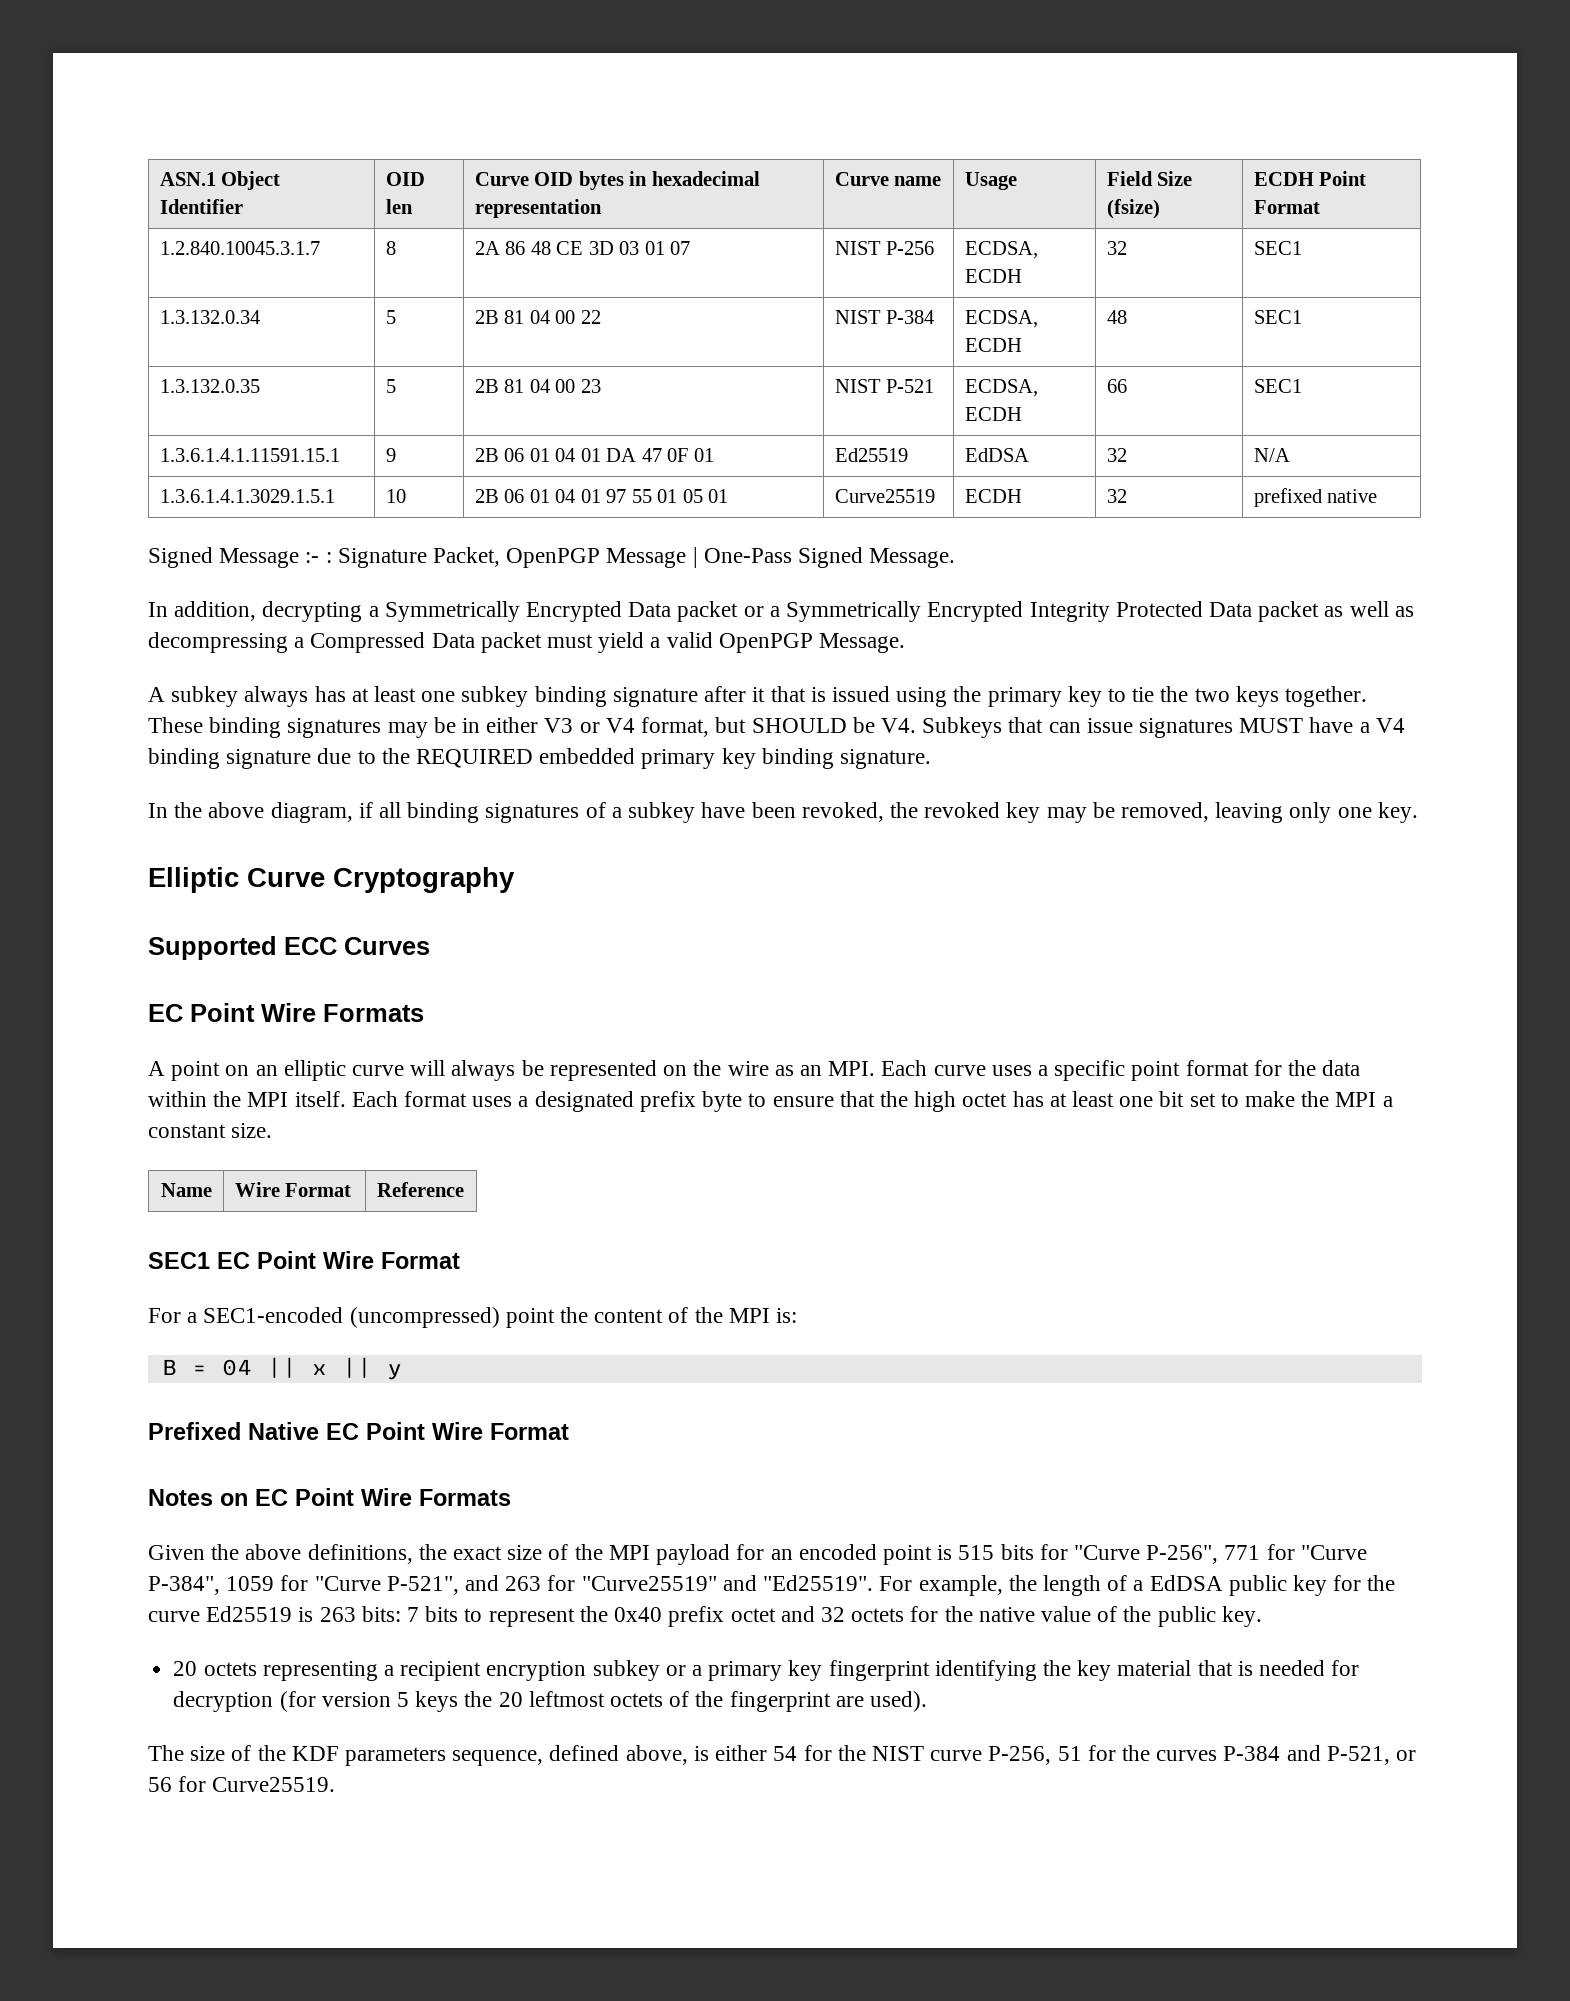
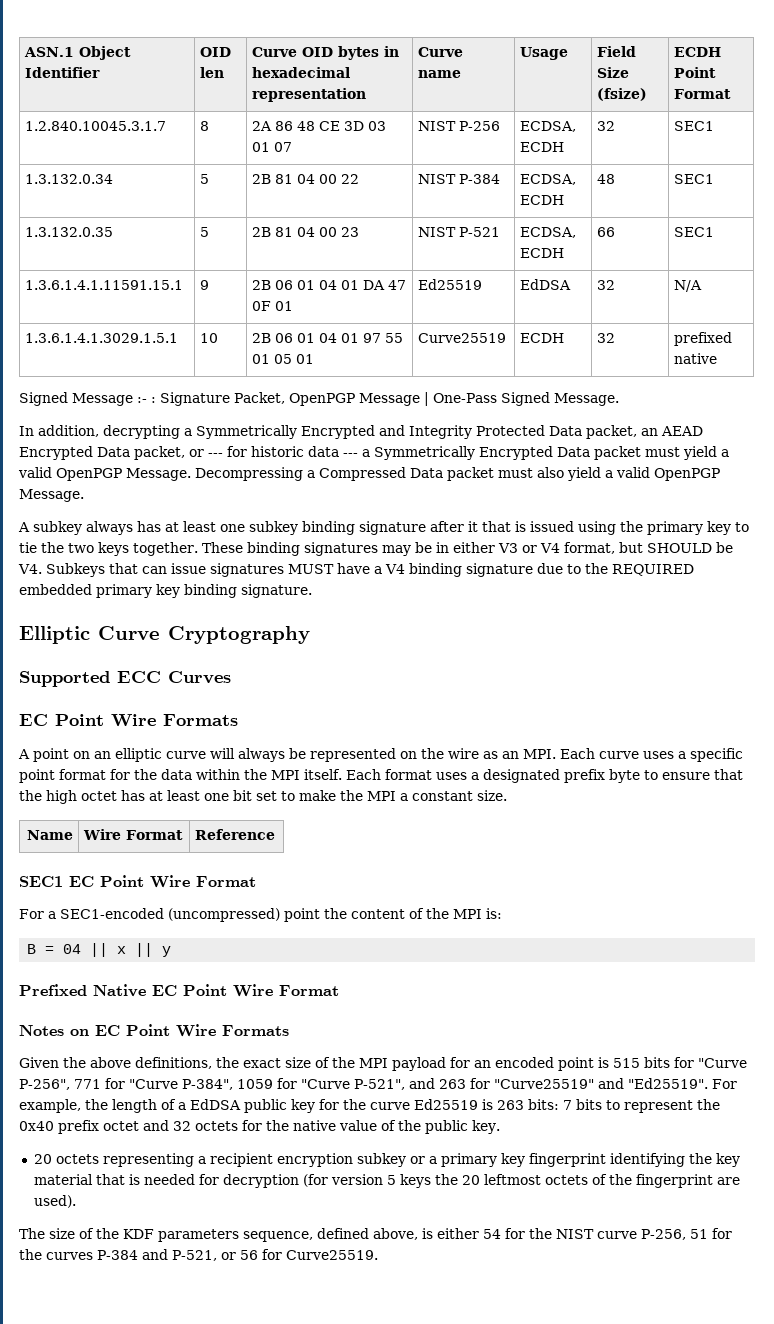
[628,601,1414,622] [148,632,288,653] Data packet or a Symmetrically Encrypted Integrity Protected Data packet as well as decompressing -> [379,425,703,439] [19,446,729,460] [18,467,303,481] and Integrity Protected Data packet, an AEAD Encrypted Data packet, or --- for historic data --- a Symmetrically Encrypted Data packet must yield a valid OpenPGP Message. Decompressing
(594, 641) none -> [537,467,564,478] also
[148,802,1418,823] // In the above diagram, if all binding signatures of a subkey have been revoked, the revoked key may be removed, leaving only one key. -> (312, 591) none

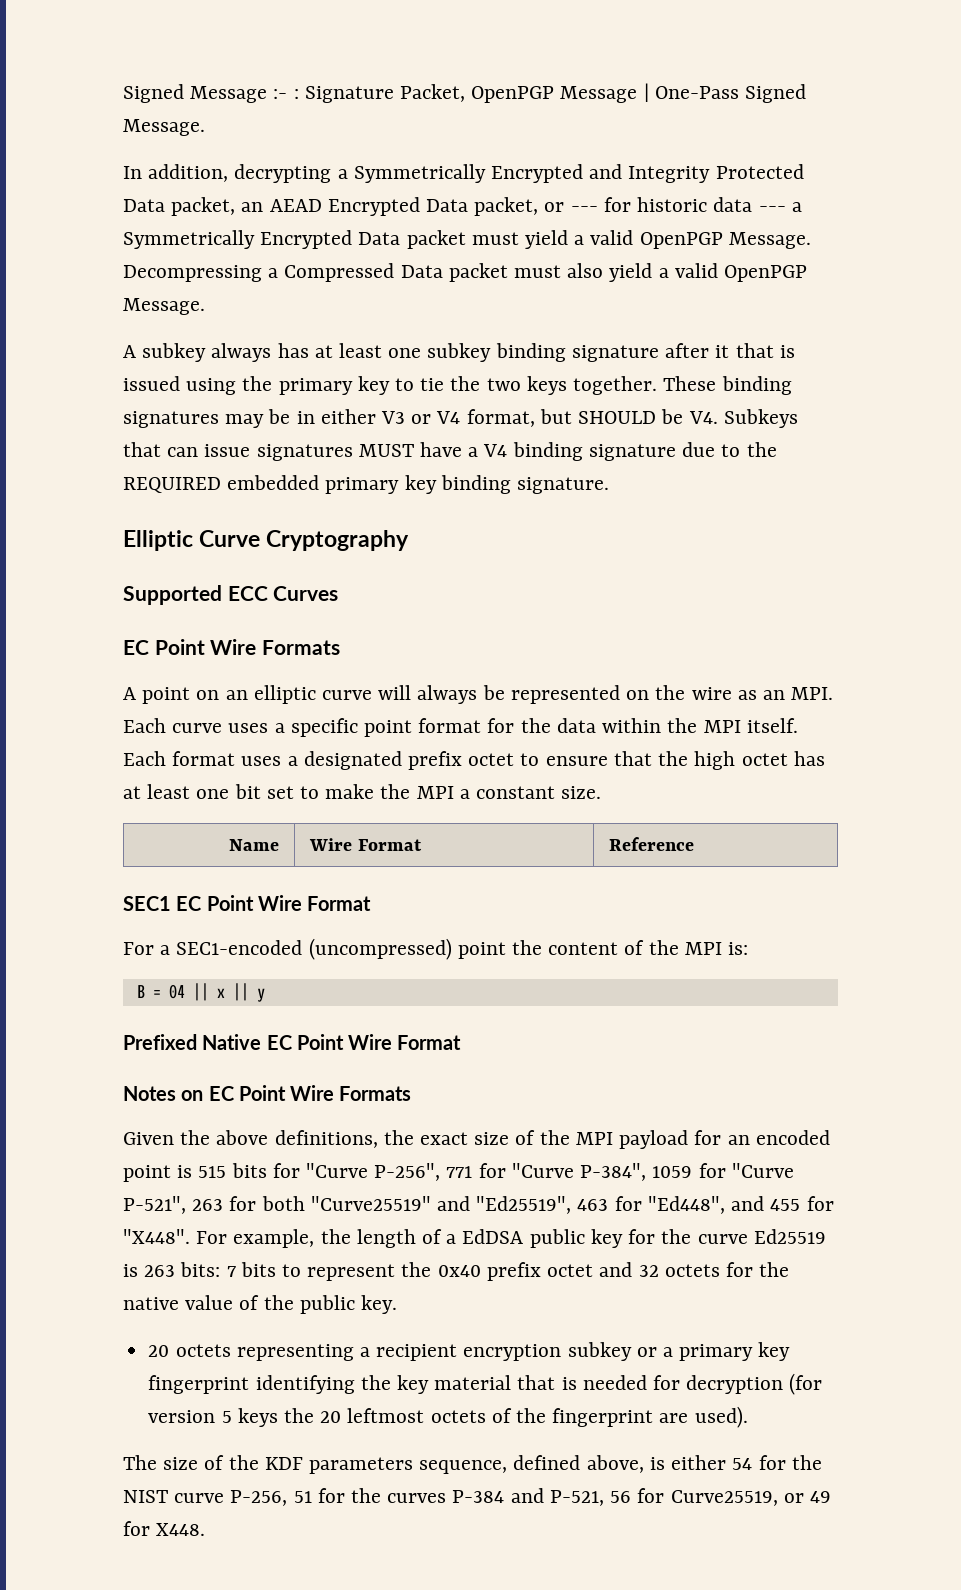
[24,46,132,60] [25,67,101,78] [200,47,232,57] [200,67,225,78] [252,46,400,60] [252,67,351,78] [252,88,367,102] [418,47,464,57] [418,70,462,78] [520,47,569,60] [597,46,637,57] [597,67,630,78] [597,88,648,101] [674,47,722,57] [674,67,717,78] [674,89,732,99] [25,121,167,131] [200,121,210,131] [252,121,387,131] [252,142,293,152] [418,121,501,131] [520,121,577,132] [520,142,565,152] [597,121,616,131] [674,121,715,131] [25,174,114,184] [200,174,210,184] [252,174,360,184] [418,174,501,184] [520,174,577,185] [520,195,565,205] [597,174,616,184] [674,174,715,184] [25,227,114,237] [200,227,210,237] [252,227,360,237] [418,227,501,237] [520,227,577,238] [520,248,565,258] [597,227,616,237] [674,227,715,237] [25,280,184,290] [200,280,210,290] [252,280,407,290] [252,301,294,311] [418,279,483,290] [520,279,572,290] [597,280,616,290] [674,280,703,292] [25,333,179,343] [200,333,219,343] [252,333,404,343] [252,354,315,364] [418,333,507,343] [520,333,565,343] [597,333,616,343] [674,332,733,346] [674,353,718,364] ASN.1 Object Identifier | OID len | Curve OID bytes in hexadecimal representation | Curve name | Usage | Field Size (fsize) | ECDH Point Format // 1.2.840.10045.3.1.7 | 8 | 2A 86 48 CE 3D 03 01 07 | NIST P-256 | ECDSA, ECDH | 32 | SEC1 // 1.3.132.0.34 | 5 | 2B 81 04 00 22 | NIST P-384 | ECDSA, ECDH | 48 | SEC1 // 1.3.132.0.35 | 5 | 2B 81 04 00 23 | NIST P-521 | ECDSA, ECDH | 66 | SEC1 // 1.3.6.1.4.1.11591.15.1 | 9 | 2B 06 01 04 01 DA 47 0F 01 | Ed25519 | EdDSA | 32 | N/A // 1.3.6.1.4.1.3029.1.5.1 | 10 | 2B 06 01 04 01 97 55 01 05 01 | Curve25519 | ECDH | 32 | prefixed native // -> (123, 93) none
[609,769,640,783] byte -> [468,753,515,766] octet
[409,1078,435,1089] and -> (186, 1205) none
(490, 1083) none -> [261,1196,305,1211] both
[628,1078,708,1089] "Ed25519". -> [476,1196,834,1214] [123,1229,190,1244] "Ed25519", 463 for "Ed448", and 455 for "X448".
[221,1252,236,1260] or -> (604, 1498) none
[286,1250,378,1260] Curve25519. -> [670,1490,831,1506] [123,1521,206,1536] Curve25519, or 49 for X448.

